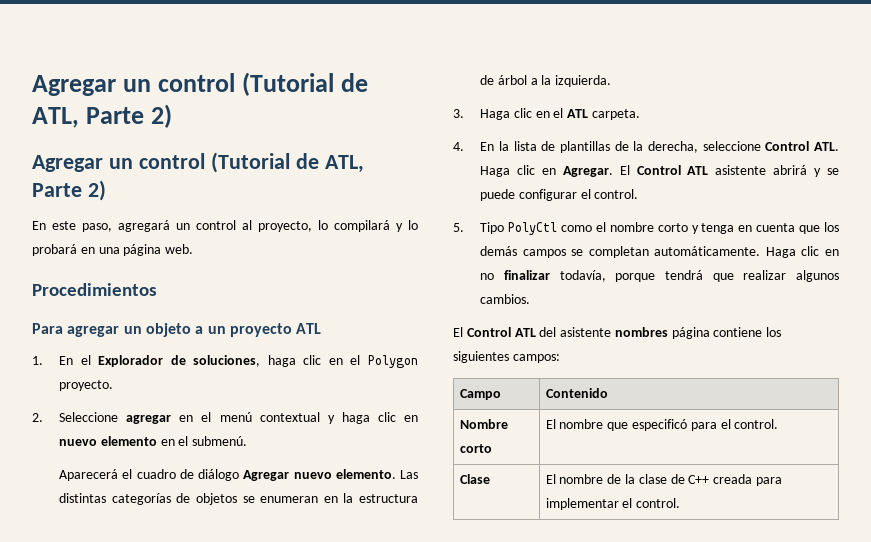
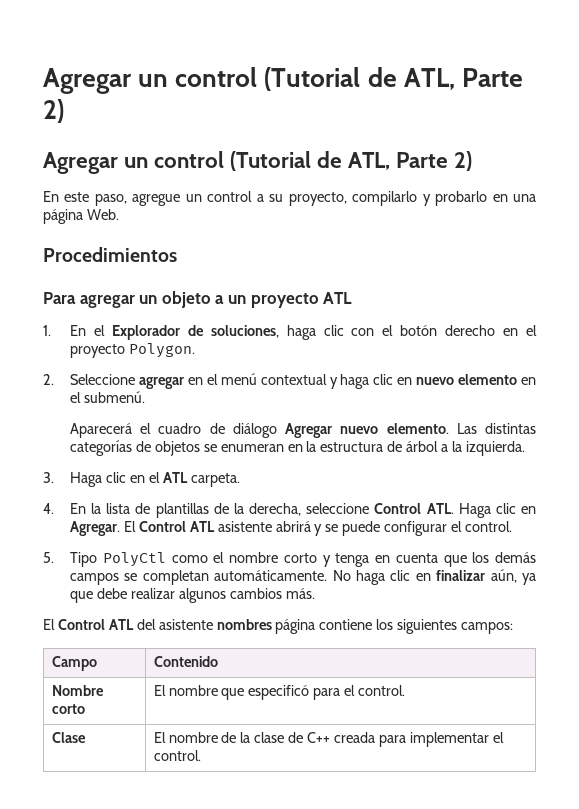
[118,220,418,232] [32,244,77,256] agregará un control al proyecto, lo compilará y lo probará -> [132,191,488,206] agregue un control a su proyecto, compilarlo y probarlo
[165,244,194,254] web. -> [86,209,119,220] Web.
[328,355,418,368] [59,380,114,391] en el Polygon proyecto. -> [351,325,537,336] [69,343,195,358] con el botón derecho en el proyecto Polygon.
[765,246,839,258] [480,270,839,282] [480,294,531,304] Haga clic en no finalizar todavía, porque tendrá que realizar algunos cambios. -> [332,569,536,585] [69,588,315,603] No haga clic en finalizar aún, ya que debe realizar algunos cambios más.

